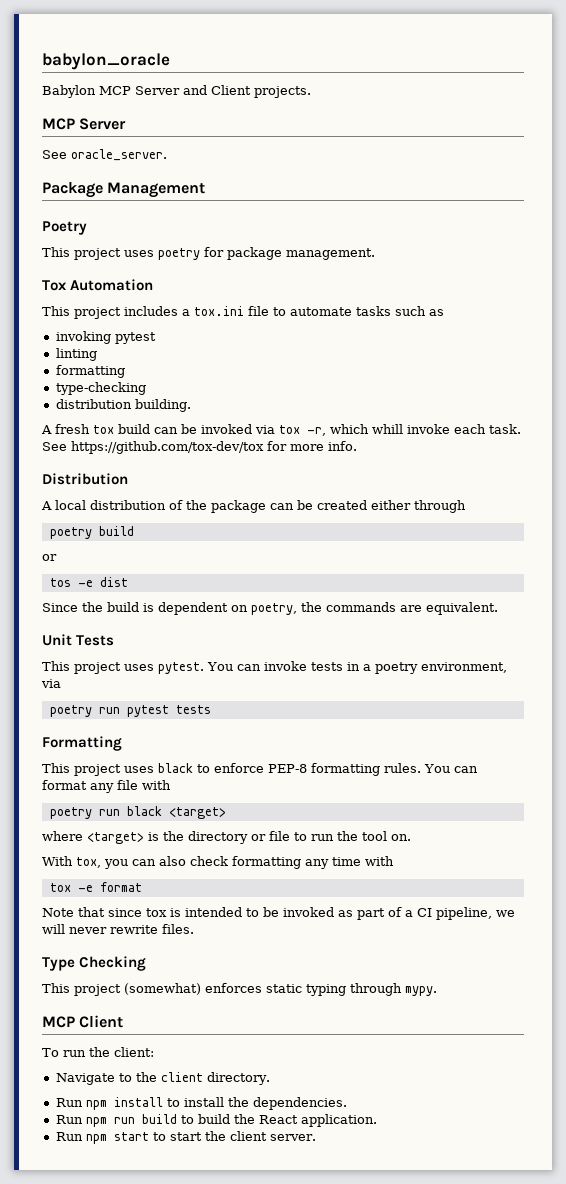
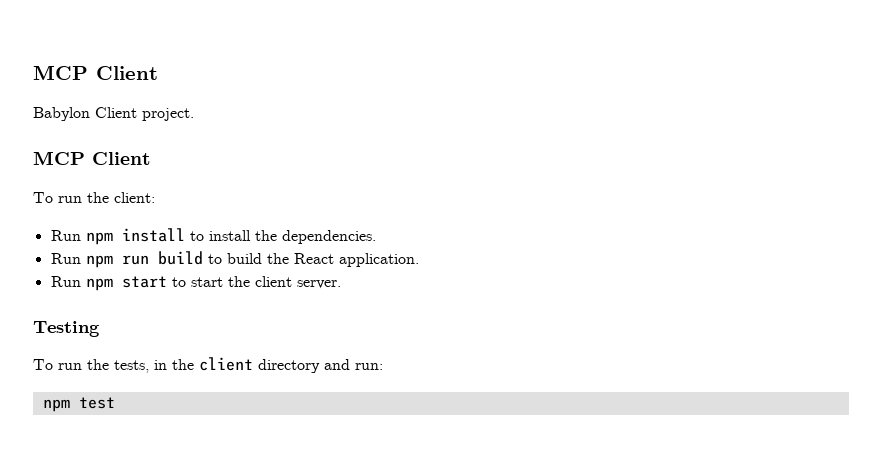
[42,53,170,70] babylon_oracle -> [33,65,158,80] MCP Client
[99,85,311,98] [42,118,127,130] [42,149,167,161] [42,182,206,198] [42,221,87,235] [42,247,375,260] [42,279,154,291] [42,306,444,319] [55,331,156,344] [55,348,97,361] [55,365,125,378] [55,382,146,395] [55,399,191,412] [41,424,521,436] [42,441,357,454] [42,473,128,485] [41,500,466,513] [49,526,134,539] [42,554,57,561] [49,577,128,587] [42,602,498,615] [42,634,115,646] [42,661,507,674] [41,679,61,688] [49,705,211,717] [42,736,122,751] [42,763,478,776] [42,780,171,793] [49,806,226,819] [42,831,411,844] [42,856,394,869] [49,882,142,892] [42,907,515,920] [42,924,194,934] [42,956,147,971] [42,983,437,996] MCP Server and Client projects. // MCP Server // See oracle_server. // Package Management // Poetry // This project uses poetry for package management. // Tox Automation // This project includes a tox.ini file to automate tasks such as // invoking pytest // linting // formatting // type-checking // distribution building. // A fresh tox build can be invoked via tox -r, which whill invoke each task. See https://github.com/tox-dev/tox for more info. // Distribution // A local distribution of the package can be created either through // poetry build // or // tos -e dist // Since the build is dependent on poetry, the commands are equivalent. // Unit Tests // This project uses pytest. You can invoke tests in a poetry environment, via // poetry run pytest tests // Formatting // This project uses black to enforce PEP-8 formatting rules. You can format any file with // poetry run black <target> // where <target> is the directory or file to run the tool on. // With tox, you can also check formatting any time with // tox -e format // Note that since tox is intended to be invoked as part of a CI pipeline, we will never rewrite files. // Type Checking // This project (somewhat) enforces static typing through mypy. -> [95,107,194,121] Client project.
[55,1072,270,1085] // Navigate to the client directory. -> (155, 197) none
(316, 1137) none -> [33,321,100,337] [33,357,383,373] [42,397,115,412] // Testing // To run the tests, in the client directory and run: // npm test

